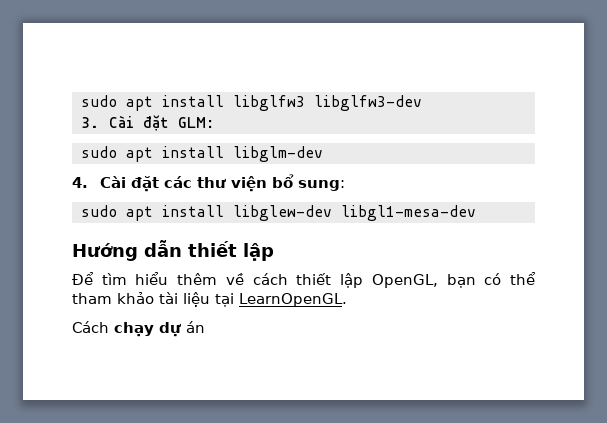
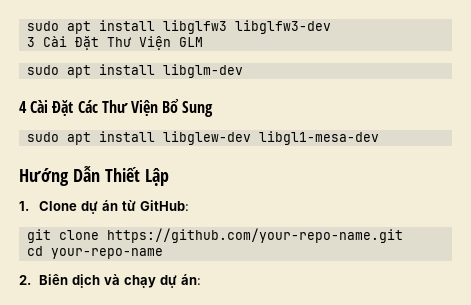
[80,115,214,131] [80,146,323,162] [72,174,346,192] 3. Cài đặt GLM: // sudo apt install libglm-dev // 4. Cài đặt các thư viện bổ sung: -> [26,36,203,50] [26,64,243,78] [19,99,214,117] 3 Cài Đặt Thư Viện GLM // sudo apt install libglm-dev // 4 Cài Đặt Các Thư Viện Bổ Sung
[144,240,274,261] [72,272,537,288] [72,292,347,307] [72,321,109,333] dẫn thiết lập // Để tìm hiểu thêm về cách thiết lập OpenGL, bạn có thể tham khảo tài liệu tại LearnOpenGL. // Cách -> [72,166,169,186] [19,200,190,214] [26,228,403,243] [26,246,163,259] [19,274,121,288] Dẫn Thiết Lập // 1. Clone dự án từ GitHub: // git clone https://github.com/your-repo-name.git // cd your-repo-name // 2. Biên dịch và
[186,321,205,333] án -> [181,274,202,285] án:

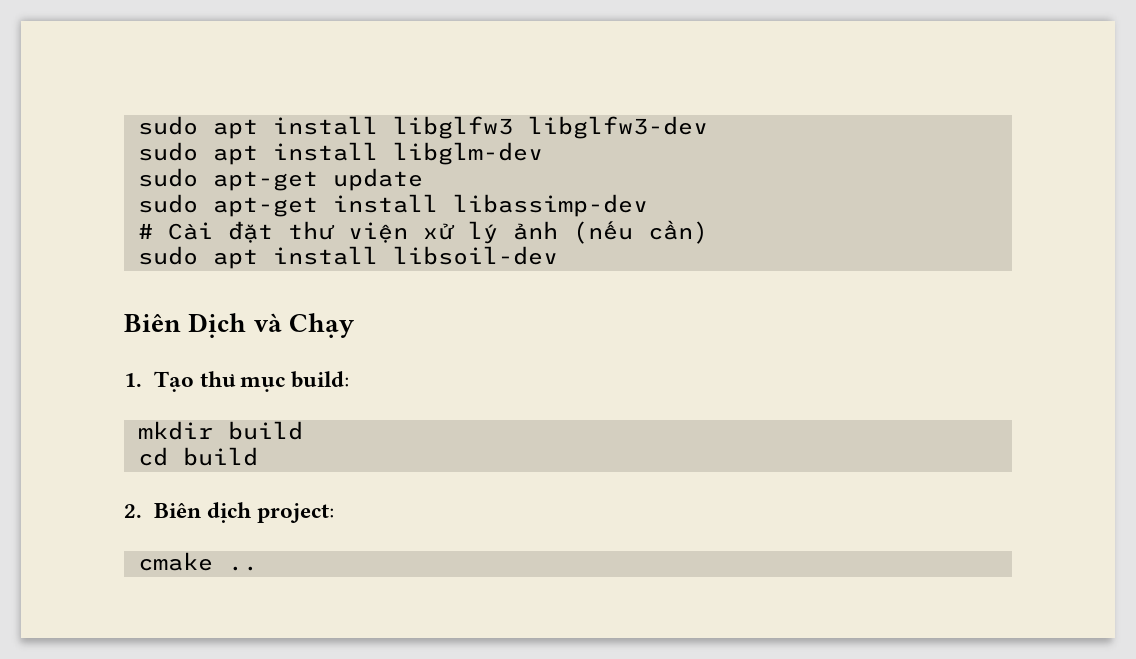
[26,36,203,50] [26,64,243,78] [19,99,214,117] [26,131,379,145] [19,166,169,186] [19,200,190,214] [26,228,403,243] 3 Cài Đặt Thư Viện GLM // sudo apt install libglm-dev // 4 Cài Đặt Các Thư Viện Bổ Sung // sudo apt install libglew-dev libgl1-mesa-dev // Hướng Dẫn Thiết Lập // 1. Clone dự án từ GitHub: // git clone https://github.com/your-repo-name.git -> [137,142,543,165] [137,168,423,191] [137,194,648,217] [137,220,708,244] [137,246,558,269] [124,313,354,338] [124,371,350,392] [137,421,303,440] sudo apt install libglm-dev // sudo apt-get update // sudo apt-get install libassimp-dev // # Cài đặt thư viện xử lý ảnh (nếu cần) // sudo apt install libsoil-dev // Biên Dịch và Chạy // 1. Tạo thư mục build: // mkdir build
[50,248,163,259] your-repo-name -> [182,447,258,466] build
[104,274,202,288] và chạy dự án: -> [256,503,334,523] [137,552,258,571] project: // cmake ..

